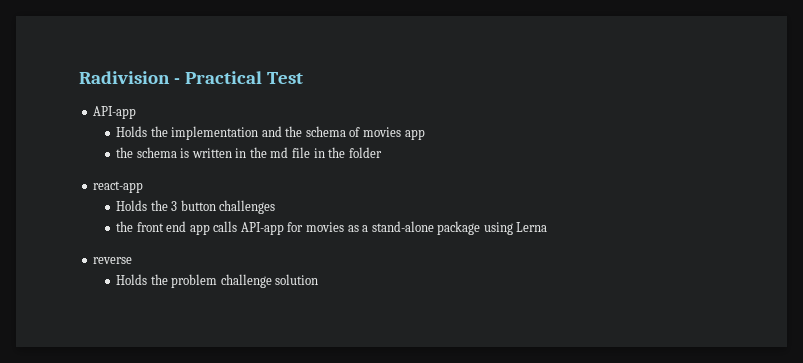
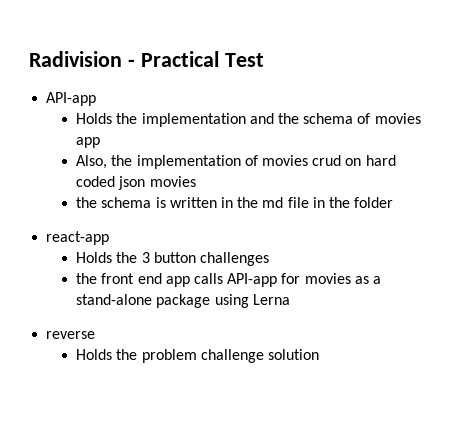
(425, 134) none -> [76,155,396,169] [76,176,196,190] // Also, the implementation of movies crud on hard coded json movies

